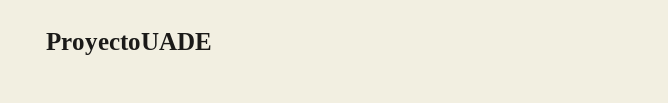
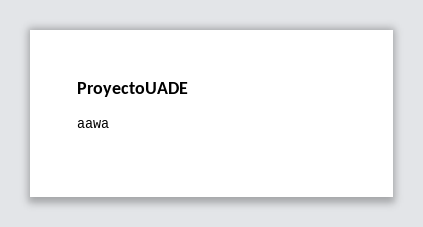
(212, 44) none -> [77,120,109,128] // aawa

